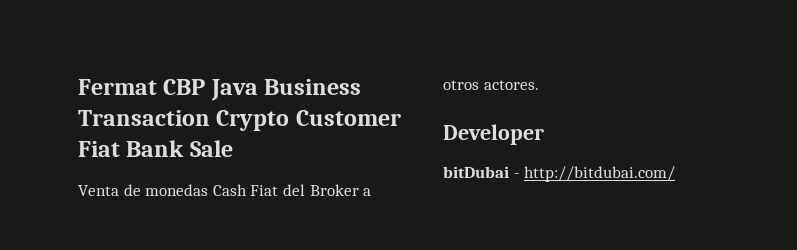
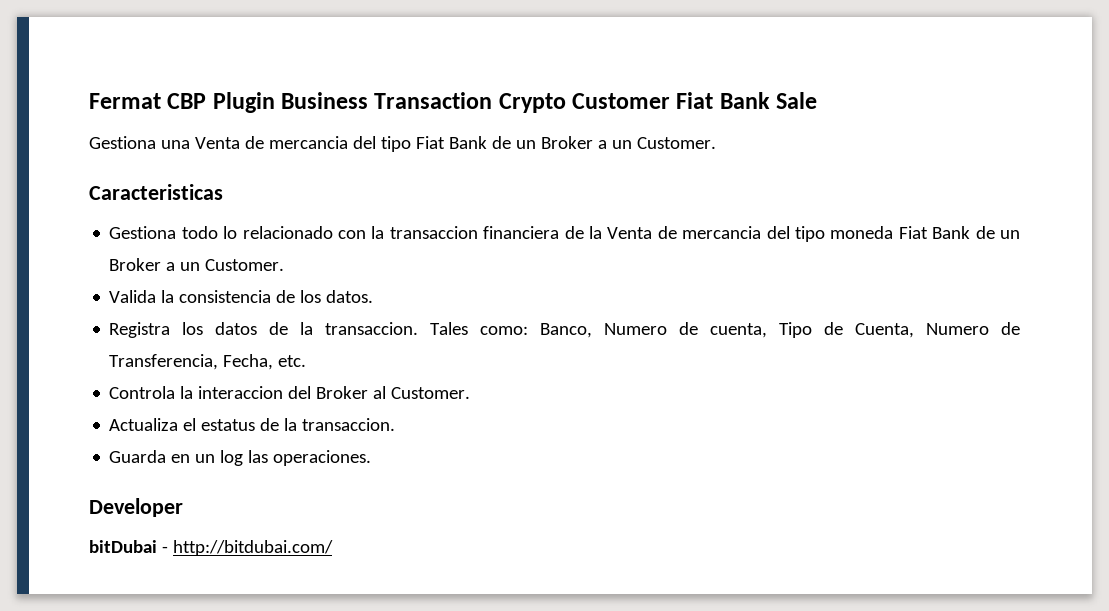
[210,79,258,101] Java -> [212,92,275,113] Plugin
[78,184,372,196] [443,80,539,90] Venta de monedas Cash Fiat del Broker a otros actores. -> [89,136,716,152] [89,184,223,200] [109,226,1021,242] [109,258,285,271] [109,290,374,303] [109,322,1020,338] [109,354,307,370] [109,386,471,399] [109,418,396,431] [109,450,372,466] Gestiona una Venta de mercancia del tipo Fiat Bank de un Broker a un Customer. // Caracteristicas // Gestiona todo lo relacionado con la transaccion financiera de la Venta de mercancia del tipo moneda Fiat Bank de un Broker a un Customer. // Valida la consistencia de los datos. // Registra los datos de la transaccion. Tales como: Banco, Numero de cuenta, Tipo de Cuenta, Numero de Transferencia, Fecha, etc. // Controla la interaccion del Broker al Customer. // Actualiza el estatus de la transaccion. // Guarda en un log las operaciones.

